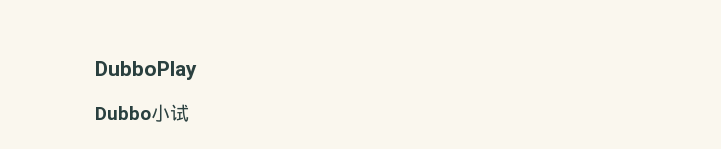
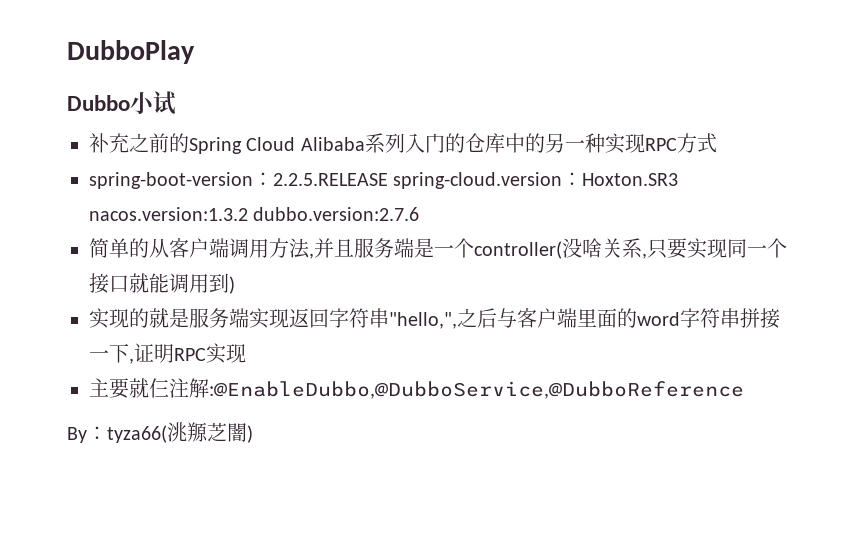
(189, 113) none -> [89,133,717,154] [89,172,679,189] [89,207,420,221] [89,238,787,259] [89,273,235,294] [89,308,780,329] [89,343,246,364] [89,378,744,399] [67,422,253,443] // 补充之前的Spring Cloud Alibaba系列入门的仓库中的另一种实现RPC方式 // spring-boot-version：2.2.5.RELEASE spring-cloud.version：Hoxton.SR3 nacos.version:1.3.2 dubbo.version:2.7.6 // 简单的从客户端调用方法,并且服务端是一个controller(没啥关系,只要实现同一个接口就能调用到) // 实现的就是服务端实现返回字符串"hello,",之后与客户端里面的word字符串拼接一下,证明RPC实现 // 主要就仨注解:@EnableDubbo,@DubboService,@DubboReference // By：tyza66(洮羱芝闇)

